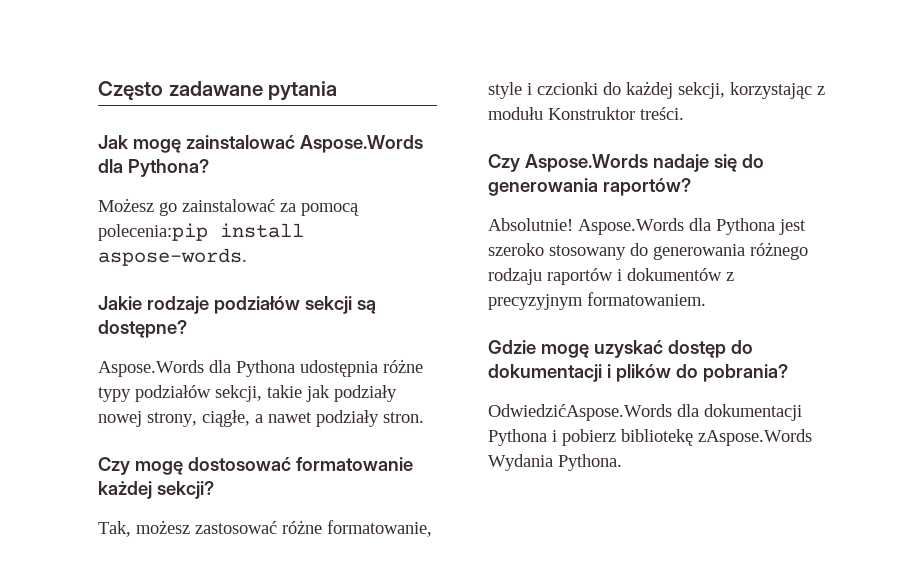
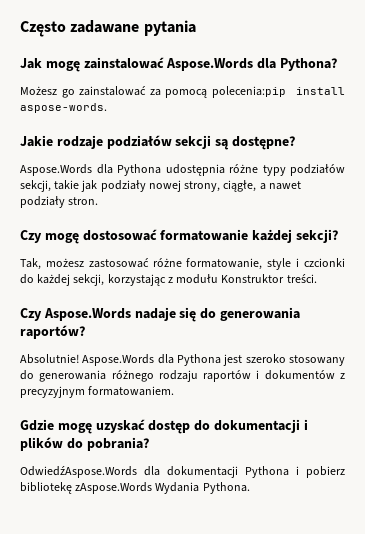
[488,404,672,421] OdwiedzićAspose.Words -> [20,466,137,478] OdwiedźAspose.Words

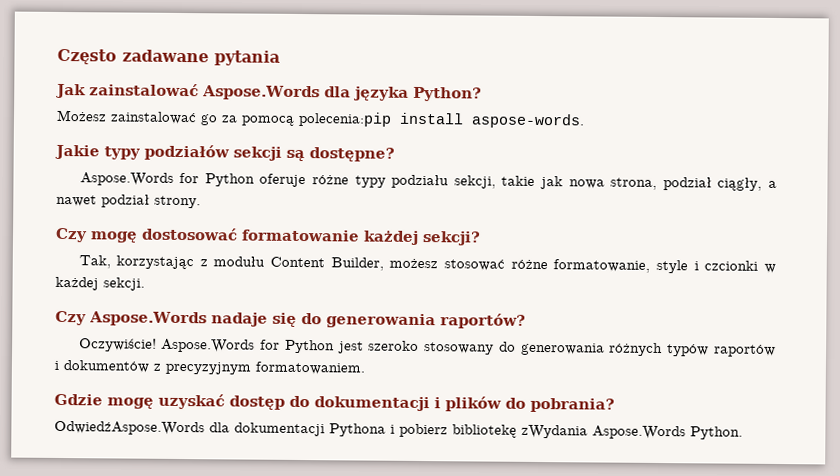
[45,61,80,72] mogę -> (86, 91) none
[279,58,337,71] Pythona? -> [352,86,482,102] języka Python?
[61,86,147,98] go zainstalować -> [110,111,218,126] zainstalować go
[56,135,103,149] rodzaje -> [104,146,141,160] typy
[96,164,225,176] dla Pythona udostępnia -> [179,172,307,188] for Python oferuje
[290,164,345,176] podziałów -> [391,174,450,189] podziału
[100,180,301,192] [20,196,99,208] podziały nowej strony, ciągłe, a nawet podziały stron. -> [568,177,777,191] [56,194,201,209] nowa strona, podział ciągły, a nawet podział strony.
[45,258,149,268] możesz zastosować -> [116,255,506,271] korzystając z modułu Content Builder, możesz stosować
[20,274,317,286] do każdej sekcji, korzystając z modułu Konstruktor treści. -> [763,263,776,273] [55,276,145,291] w każdej sekcji.
[20,354,222,366] Absolutnie! Aspose.Words dla Pythona -> [78,338,335,354] Oczywiście! Aspose.Words for Python
[111,370,198,382] różnego rodzaju -> [609,342,710,357] różnych typów
[75,482,250,494] zAspose.Words Wydania Pythona. -> [521,424,743,440] zWydania Aspose.Words Python.

